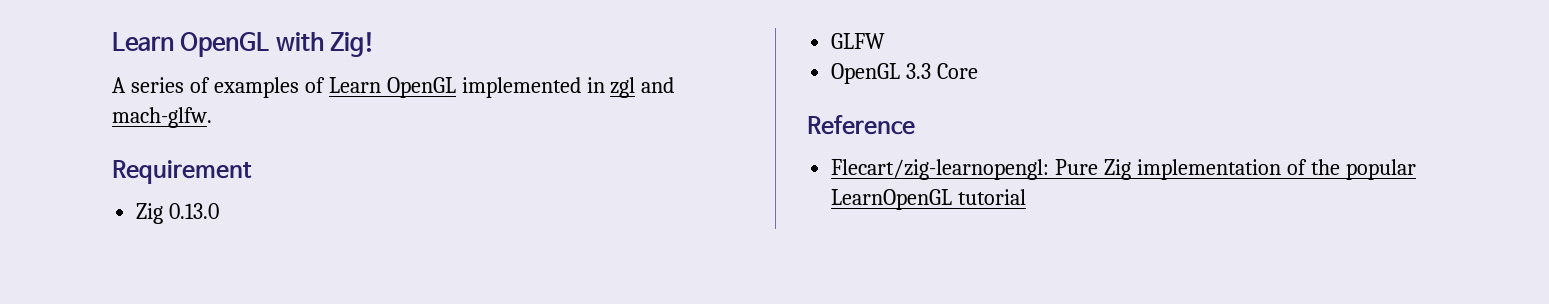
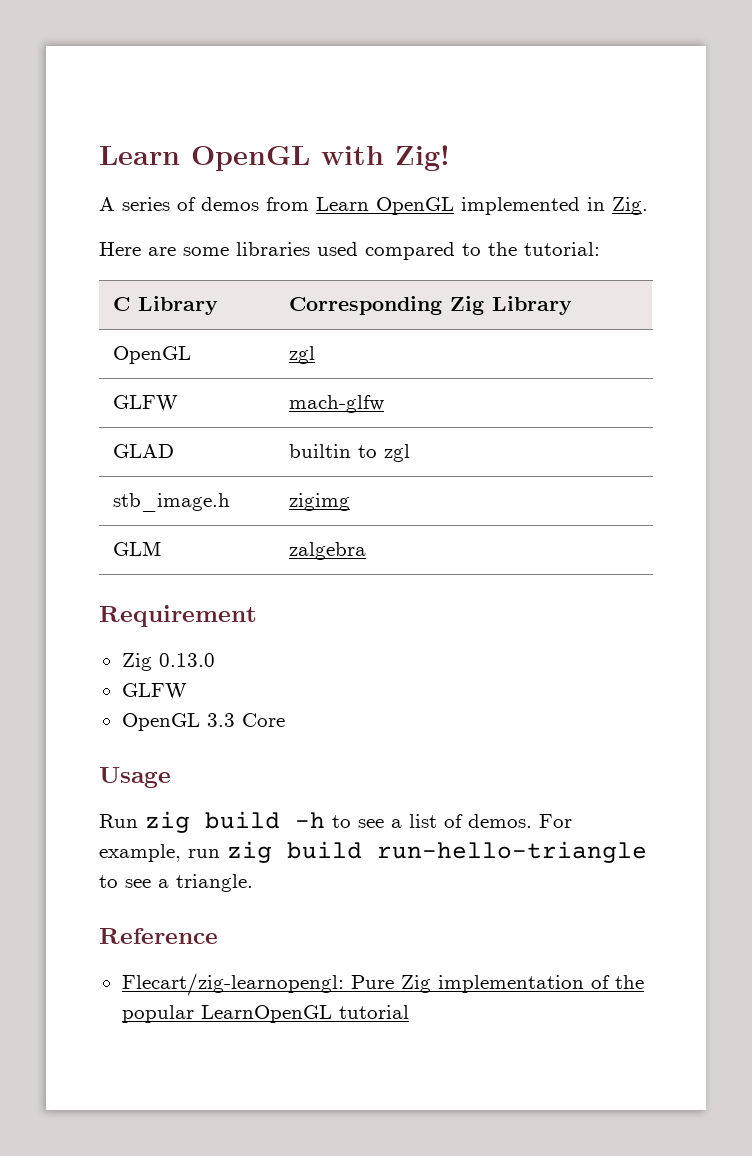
[213,77,325,98] examples of -> [201,197,309,211] demos from
[610,77,675,98] [112,107,212,128] zgl and mach-glfw. -> [612,197,648,215] [99,242,600,260] [112,296,218,315] [288,296,572,315] [112,346,191,364] [288,346,315,364] [112,395,178,411] [288,395,384,413] [112,444,174,458] [288,444,410,462] [112,493,230,512] [288,493,350,511] [112,541,161,556] [288,542,366,560] Zig. // Here are some libraries used compared to the tutorial: // C Library | Corresponding Zig Library // OpenGL | zgl // GLFW | mach-glfw // GLAD | builtin to zgl // stb_image.h | zigimg // GLM | zalgebra
(979, 71) none -> [99,767,171,788] [99,811,572,833] [99,841,647,863] [99,874,253,892] // Usage // Run zig build -h to see a list of demos. For example, run zig build run-hello-triangle to see a triangle.

